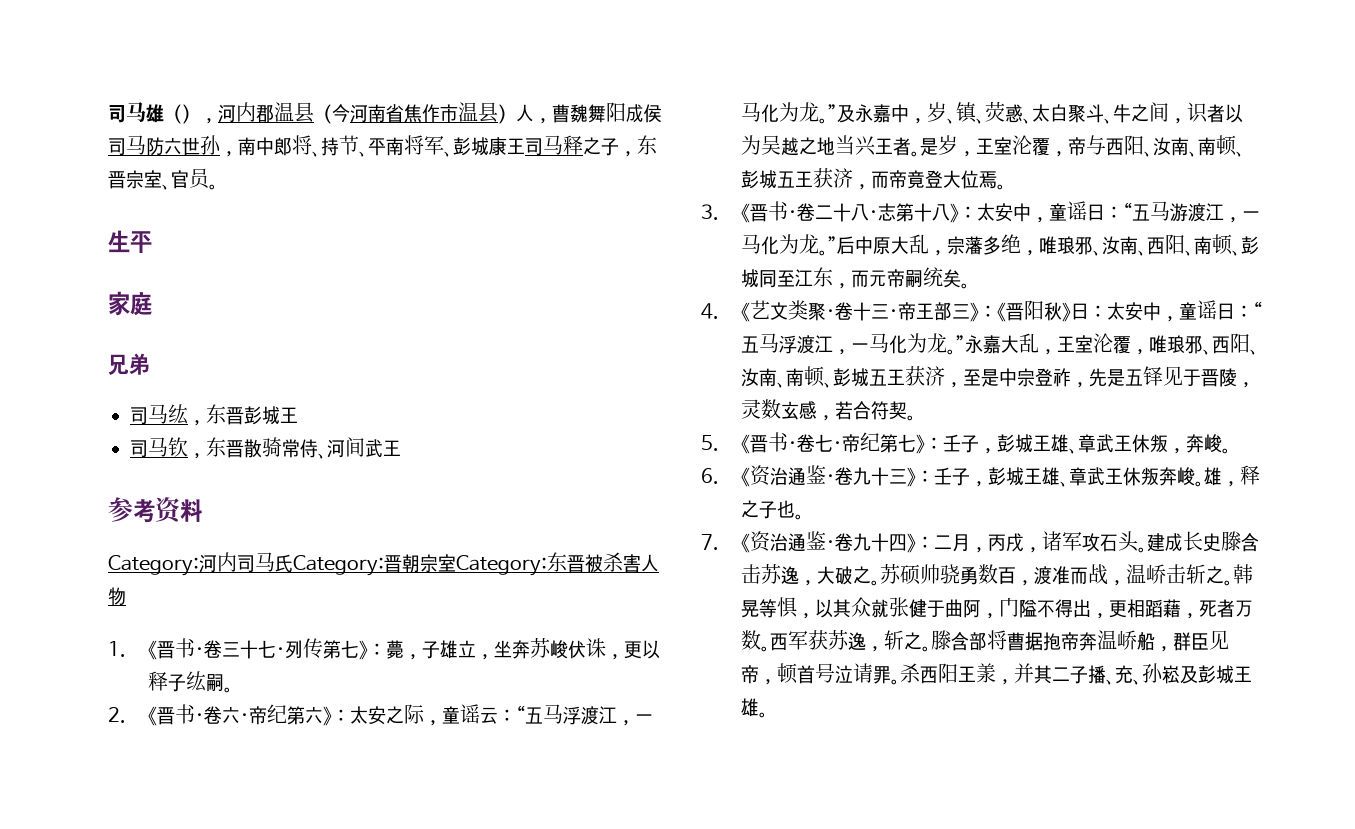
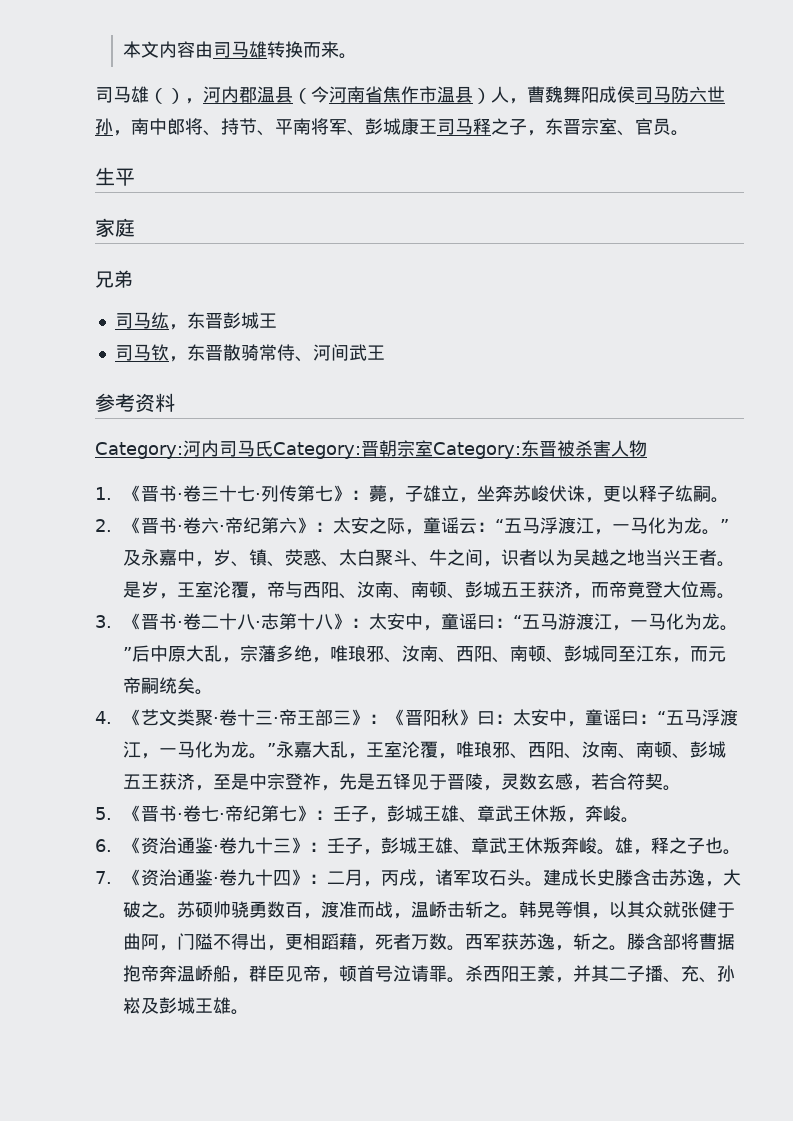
(108, 114) none -> [123,41,358,59] 本文内容由司马雄转换而来。 //

